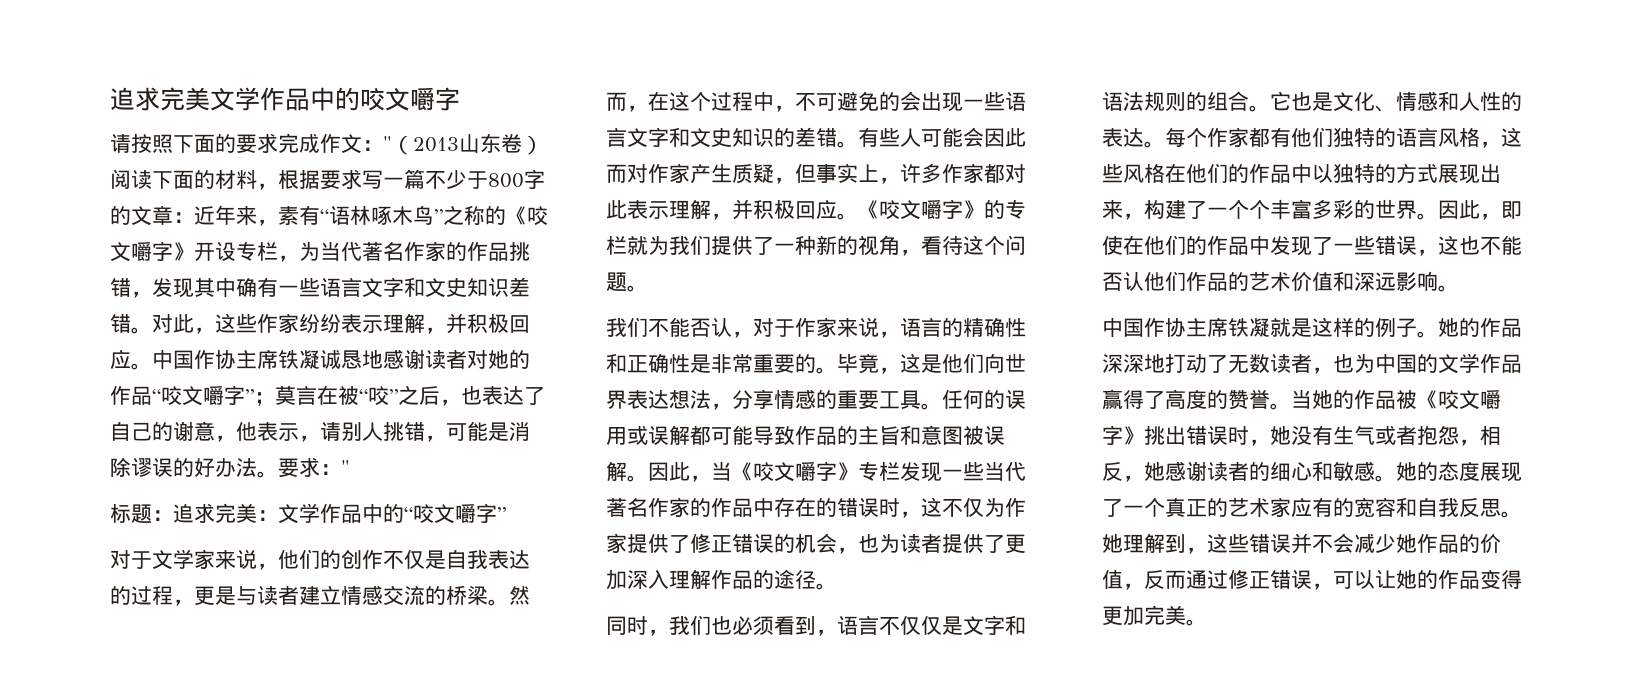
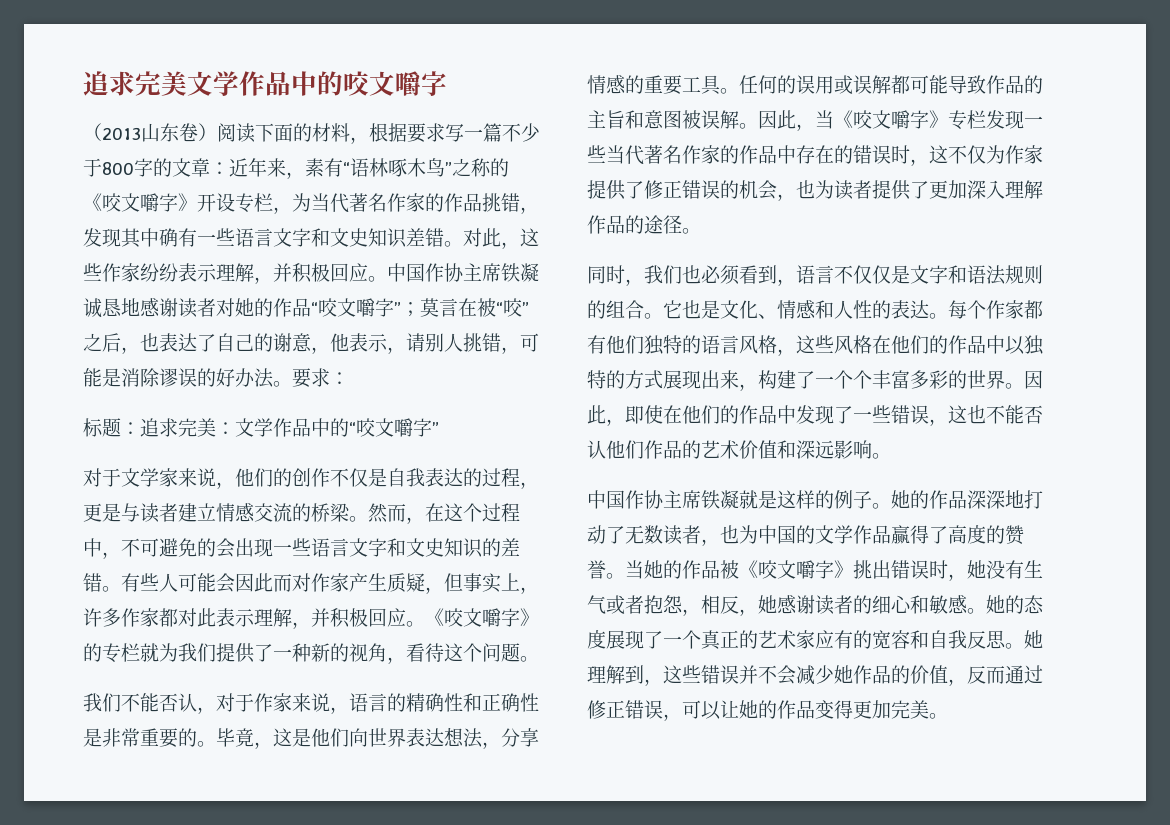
[110,133,392,154] 请按照下面的要求完成作文：" -> (447, 83) none
[341,460,350,475] " -> (349, 378) none

